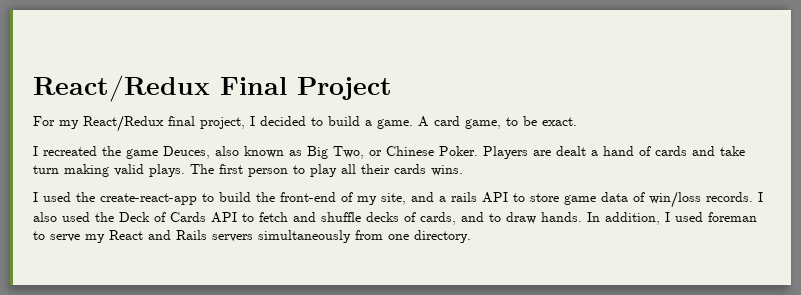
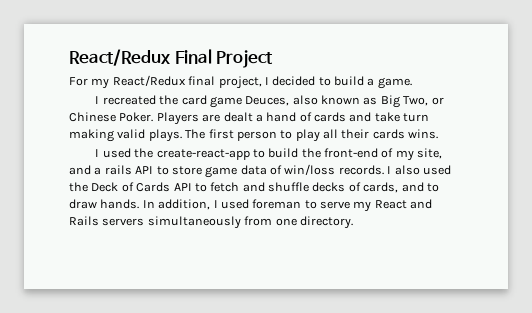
[418,116,577,129] A card game, to be exact. -> (412, 83) none
(121, 151) none -> [181,95,207,105] card

